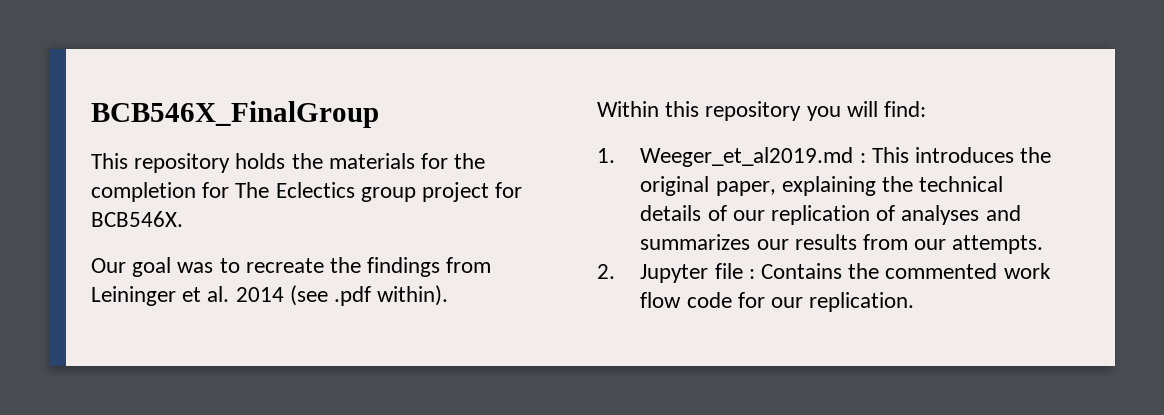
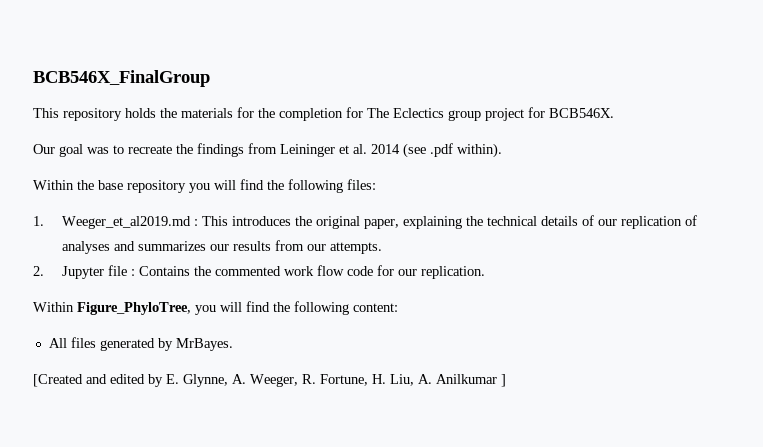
[665,101,700,117] this -> [77,180,123,190] the base
[884,101,927,117] find: -> [240,179,376,193] find the following files:
(915, 302) none -> [33,301,398,315] [48,337,233,351] [33,374,506,387] // Within Figure_PhyloTree, you will find the following content: // All files generated by MrBayes. // [Created and edited by E. Glynne, A. Weeger, R. Fortune, H. Liu, A. Anilkumar ]

